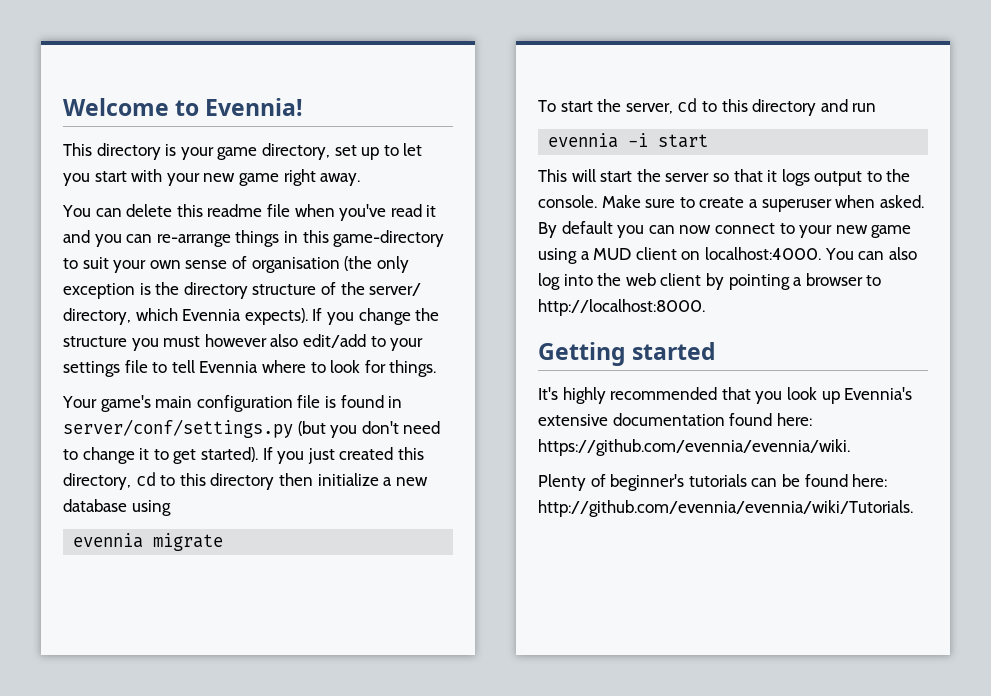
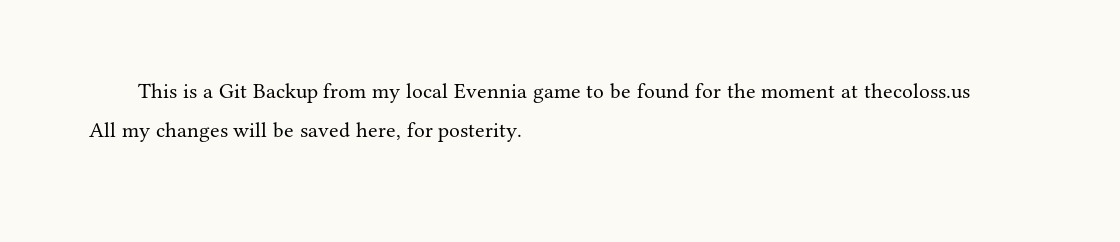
[63,98,304,116] [63,143,423,160] [63,169,361,186] [62,204,437,221] [63,230,445,247] [63,256,409,273] [63,282,422,299] [63,308,440,325] [63,334,424,351] [63,360,437,377] [62,395,403,412] [63,419,441,438] [63,447,424,464] [63,472,428,490] [63,499,171,516] [73,533,224,551] [538,98,877,116] [548,133,709,148] [538,169,911,186] [538,195,924,212] [538,221,912,238] [538,247,917,264] [538,273,882,290] [538,299,705,316] [538,342,717,366] [538,387,913,404] [538,413,812,426] [538,439,850,456] [538,474,888,491] [538,500,913,517] Welcome to Evennia! // This directory is your game directory, set up to let you start with your new game right away. // You can delete this readme file when you've read it and you can re-arrange things in this game-directory to suit your own sense of organisation (the only exception is the directory structure of the server/ directory, which Evennia expects). If you change the structure you must however also edit/add to your settings file to tell Evennia where to look for things. // Your game's main configuration file is found in server/conf/settings.py (but you don't need to change it to get started). If you just created this directory, cd to this directory then initialize a new database using // evennia migrate // To start the server, cd to this directory and run // evennia -i start // This will start the server so that it logs output to the console. Make sure to create a superuser when asked. By default you can now connect to your new game using a MUD client on localhost:4000. You can also log into the web client by pointing a browser to http://localhost:8000. // Getting started // It's highly recommended that you look up Evennia's extensive documentation found here: https://github.com/evennia/evennia/wiki. // Plenty of beginner's tutorials can be found here: http://github.com/evennia/evennia/wiki/Tutorials. -> [138,83,971,103] [89,122,523,142] This is a Git Backup from my local Evennia game to be found for the moment at thecoloss.us // All my changes will be saved here, for posterity.

